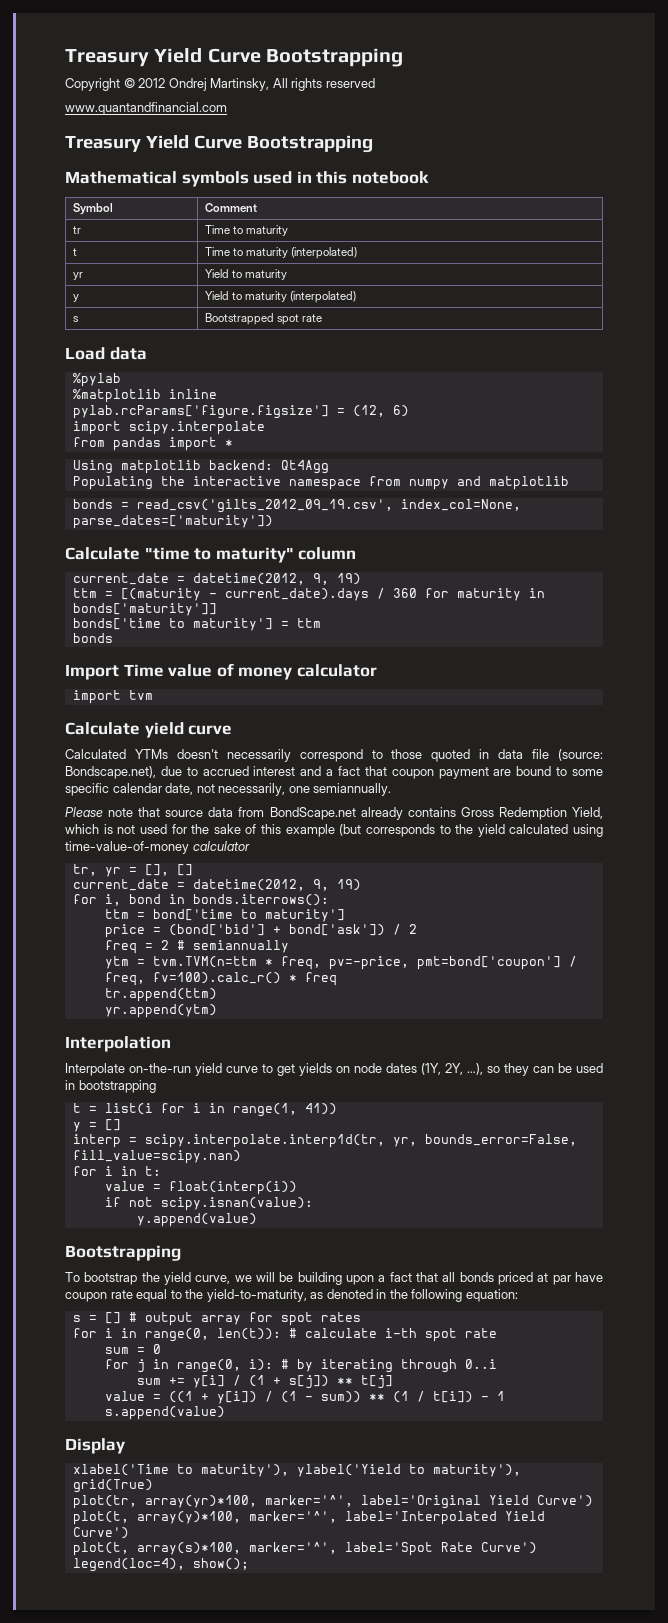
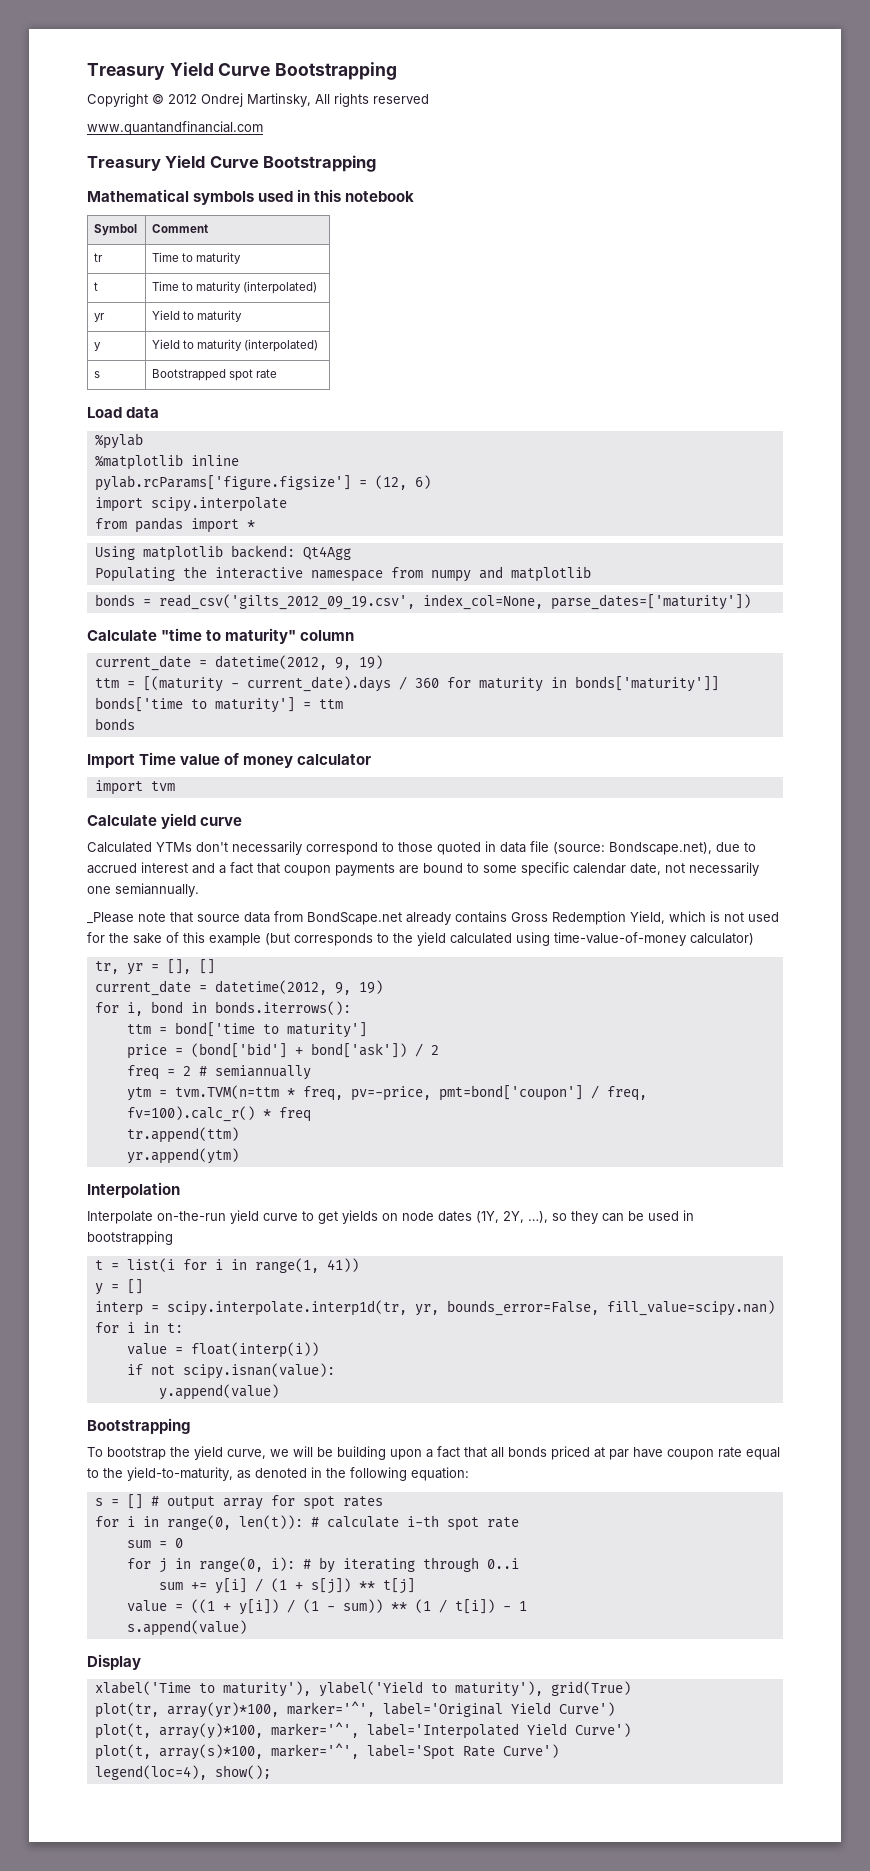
[176,749,218,759] doesn't -> [196,842,228,852] don't
[438,767,489,779] payment -> [335,863,395,876] payments
[218,783,286,796] necessarily, -> [689,862,759,876] necessarily
[65,807,103,817] Please -> [87,912,134,924] _Please
[192,841,250,851] calculator -> [690,933,754,945] calculator)

